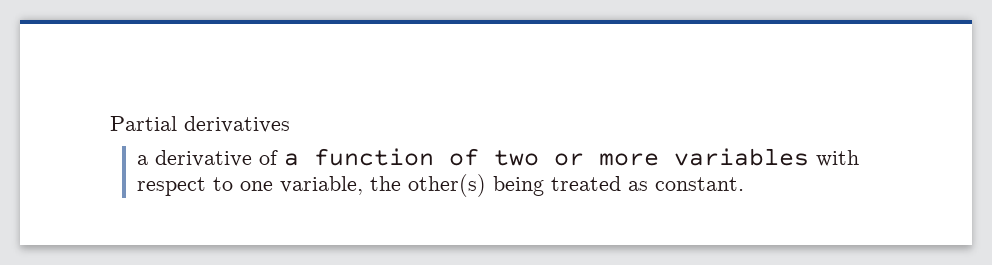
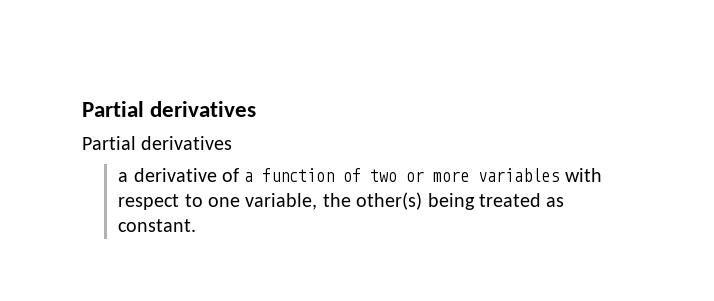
[110,116,290,133] Partial derivatives -> [82,101,257,117] [82,136,233,150] Partial derivatives // Partial derivatives

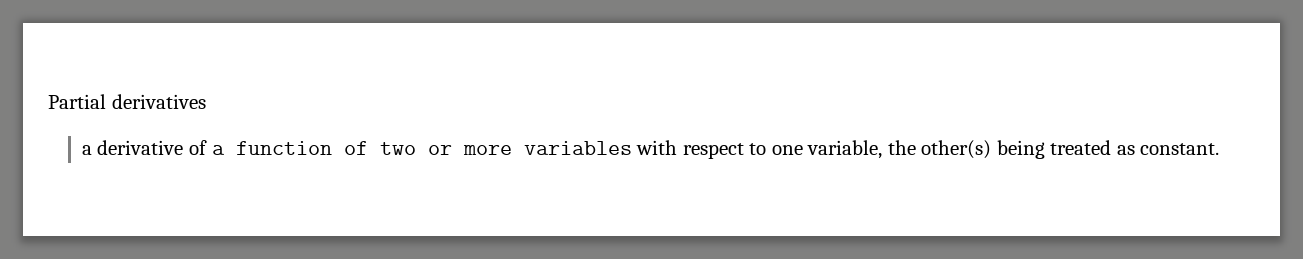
[82,101,257,117] [82,136,233,150] Partial derivatives // Partial derivatives -> [48,94,206,109] Partial derivatives

